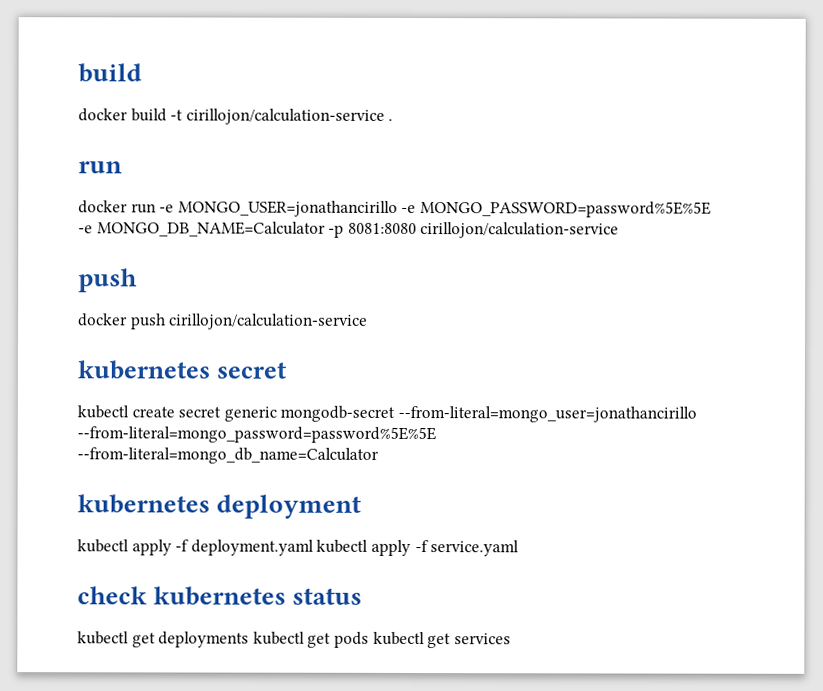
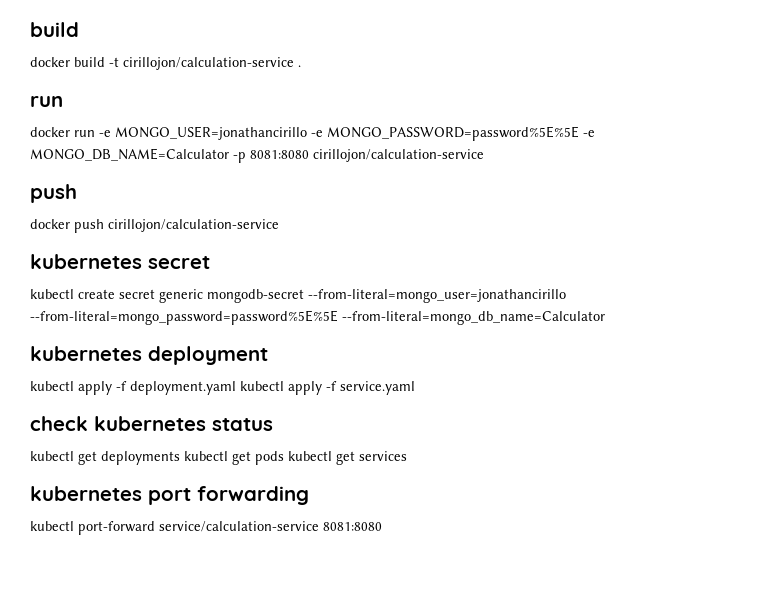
(511, 639) none -> [30,486,309,505] [30,521,382,535] // kubernetes port forwarding // kubectl port-forward service/calculation-service 8081:8080

